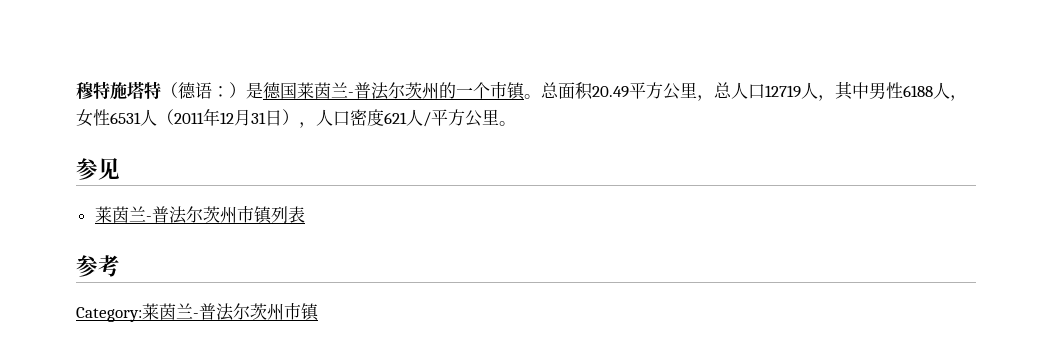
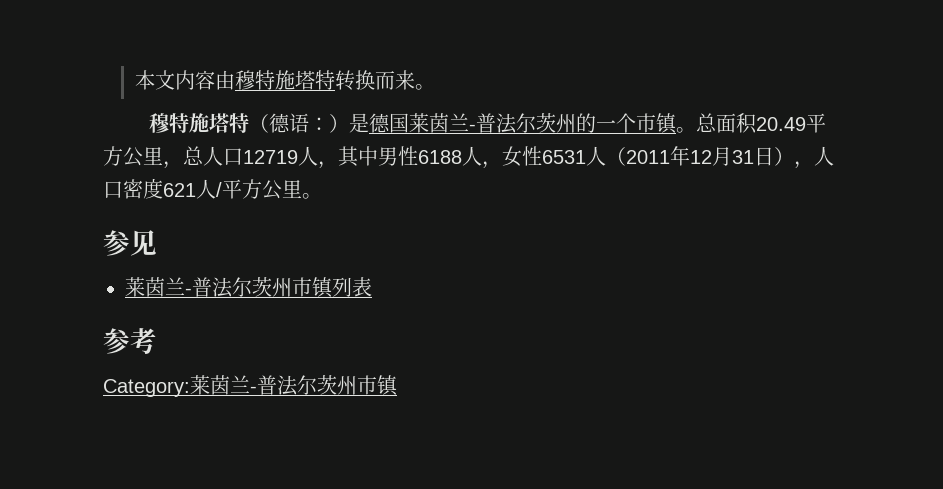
(76, 90) none -> [134,70,435,91] 本文内容由穆特施塔特转换而来。 //

